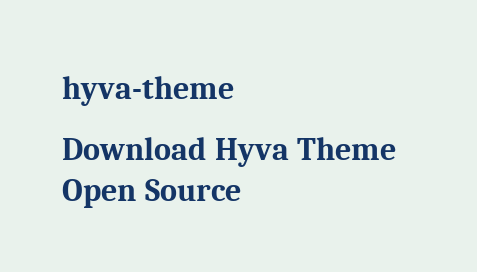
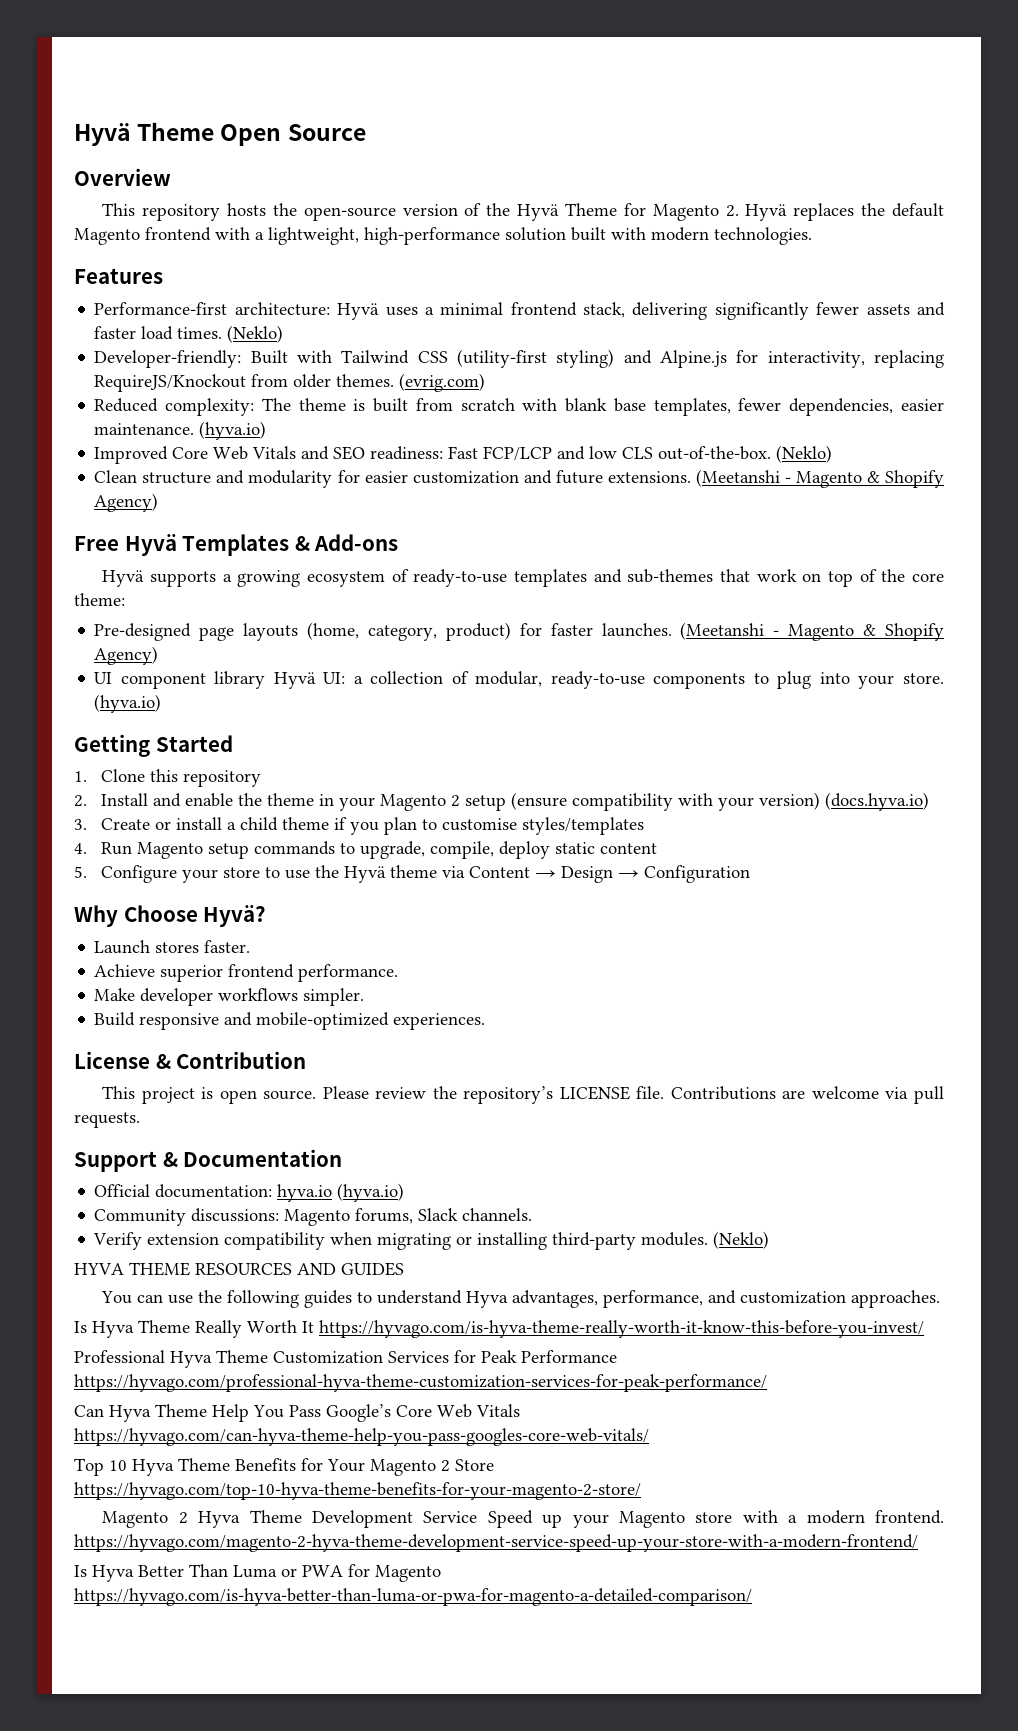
[62,76,234,106] [62,137,289,167] hyva-theme // Download Hyva -> [74,123,131,146] Hyvä
(241, 190) none -> [74,168,171,186] [102,203,944,221] [74,227,812,245] [74,268,163,284] [94,302,946,320] [94,325,284,343] [94,349,945,368] [94,373,486,392] [94,398,944,416] [94,421,267,440] [94,445,833,464] [94,469,945,488] [94,493,159,512] [74,534,399,556] [102,569,944,587] [74,593,125,606] [94,622,945,641] [94,646,159,665] [94,671,944,689] [94,694,162,713] [74,734,233,757] [74,769,262,787] [74,792,930,811] [74,817,645,835] [74,841,658,859] [74,865,751,883] [74,905,267,927] [94,940,251,954] [94,964,399,982] [94,988,365,1006] [94,1012,486,1030] [74,1051,307,1069] [102,1086,944,1104] [74,1112,140,1128] [74,1149,343,1172] [94,1183,405,1202] [94,1208,533,1226] [93,1231,770,1250] [74,1262,404,1276] [101,1290,941,1308] [74,1320,924,1338] [74,1350,617,1368] [74,1374,767,1392] [74,1404,520,1422] [74,1428,649,1446] [74,1458,494,1476] [74,1482,641,1500] [102,1510,945,1528] [74,1534,918,1552] [74,1564,441,1582] [74,1588,752,1606] // Overview // This repository hosts the open-source version of the Hyvä Theme for Magento 2. Hyvä replaces the default Magento frontend with a lightweight, high-performance solution built with modern technologies. // Features // Performance-first architecture: Hyvä uses a minimal frontend stack, delivering significantly fewer assets and faster load times. (Neklo) // Developer-friendly: Built with Tailwind CSS (utility-first styling) and Alpine.js for interactivity, replacing RequireJS/Knockout from older themes. (evrig.com) // Reduced complexity: The theme is built from scratch with blank base templates, fewer dependencies, easier maintenance. (hyva.io) // Improved Core Web Vitals and SEO readiness: Fast FCP/LCP and low CLS out-of-the-box. (Neklo) // Clean structure and modularity for easier customization and future extensions. (Meetanshi - Magento & Shopify Agency) // Free Hyvä Templates & Add-ons // Hyvä supports a growing ecosystem of ready-to-use templates and sub-themes that work on top of the core theme: // Pre-designed page layouts (home, category, product) for faster launches. (Meetanshi - Magento & Shopify Agency) // UI component library Hyvä UI: a collection of modular, ready-to-use components to plug into your store. (hyva.io) // Getting Started // 1. Clone this repository // 2. Install and enable the theme in your Magento 2 setup (ensure compatibility with your version) (docs.hyva.io) // 3. Create or install a child theme if you plan to customise styles/templates // 4. Run Magento setup commands to upgrade, compile, deploy static content // 5. Configure your store to use the Hyvä theme via Content → Design → Configuration // Why Choose Hyvä? // Launch stores faster. // Achieve superior frontend performance. // Make developer workflows simpler. // Build responsive and mobile-optimized experiences. // License & Contribution // This project is open source. Please review the repository’s LICENSE file. Contributions are welcome via pull requests. // Support & Documentation // Official documentation: hyva.io (hyva.io) // Community discussions: Magento forums, Slack channels. // Verify extension compatibility when migrating or installing third-party modules. (Neklo) // HYVA THEME RESOURCES AND GUIDES // You can use the following guides to understand Hyva advantages, performance, and customization approaches. // Is Hyva Theme Really Worth It https://hyvago.com/is-hyva-theme-really-worth-it-know-this-before-you-invest/ // Professional Hyva Theme Customization Services for Peak Performance https://hyvago.com/professional-hyva-theme-customization-services-for-peak-performance/ // Can Hyva Theme Help You Pass Google’s Core Web Vitals https://hyvago.com/can-hyva-theme-help-you-pass-googles-core-web-vitals/ // Top 10 Hyva Theme Benefits for Your Magento 2 Store https://hyvago.com/top-10-hyva-theme-benefits-for-your-magento-2-store/ // Magento 2 Hyva Theme Development Service Speed up your Magento store with a modern frontend. https://hyvago.com/magento-2-hyva-theme-development-service-speed-up-your-store-with-a-modern-frontend/ // Is Hyva Better Than Luma or PWA for Magento https://hyvago.com/is-hyva-better-than-luma-or-pwa-for-magento-a-detailed-comparison/

